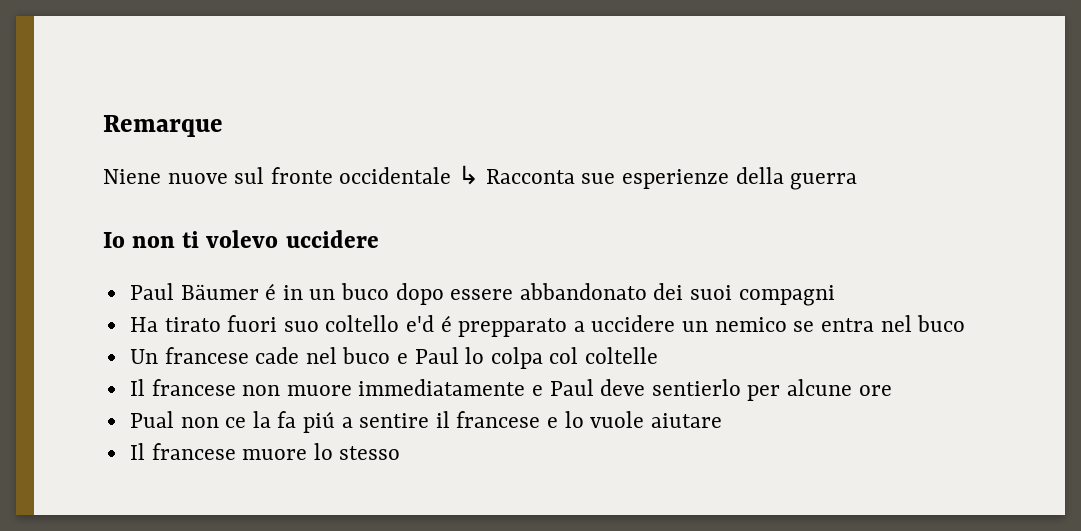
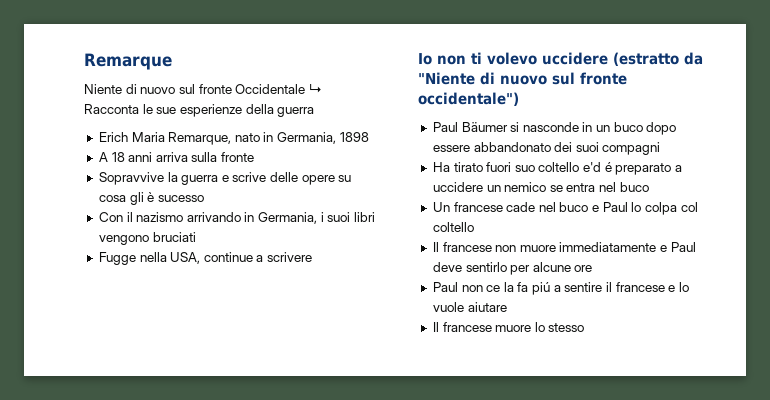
[103,167,452,184] Niene nuove sul fronte occidentale -> [84,84,306,94] Niente di nuovo sul fronte Occidentale
(575, 176) none -> [142,104,153,114] le
(858, 181) none -> [98,132,369,145] [98,152,255,162] [98,172,352,185] [98,192,204,205] [98,212,376,224] [98,232,196,245] [98,252,313,265] // Erich Maria Remarque, nato in Germania, 1898 // A 18 anni arriva sulla fronte // Sopravvive la guerra e scrive delle opere su cosa gli è sucesso // Con il nazismo arrivando in Germania, i suoi libri vengono bruciati // Fugge nella USA, continue a scrivere
(379, 239) none -> [613,52,703,66] [418,72,627,85] [418,92,519,106] (estratto da "Niente di nuovo sul fronte occidentale")
[265,283,277,300] é -> [510,122,579,132] si nasconde
[458,318,568,337] prepparato -> [615,163,672,175] preparato
[585,347,659,364] coltelle -> [432,222,474,232] coltello
[651,379,741,396] sentierlo -> [465,262,507,272] sentirlo
[129,411,174,428] Pual -> [432,282,458,292] Paul

